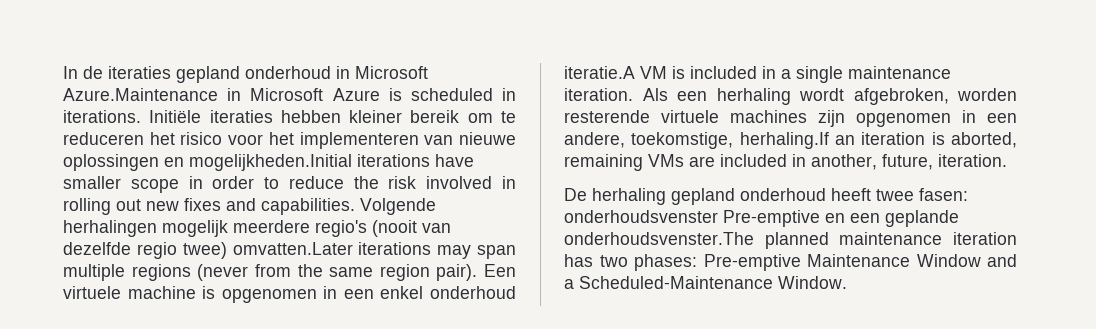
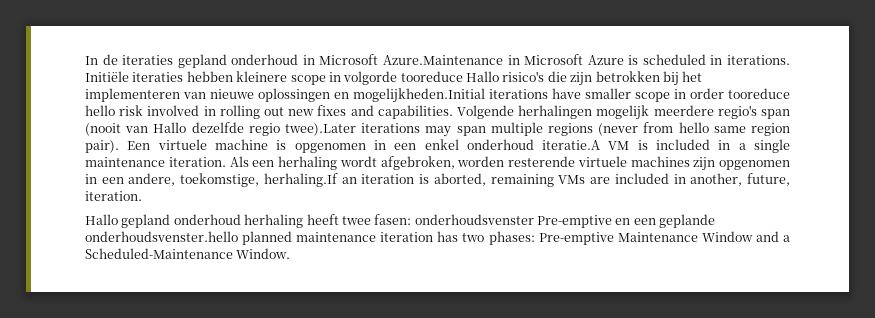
[349,110,516,123] [63,132,264,145] kleiner bereik om te reduceren het risico voor -> [236,71,679,86] kleinere scope in volgorde tooreduce Hallo risico's die zijn betrokken bij
[264,176,379,189] to reduce the -> [728,88,790,99] [85,105,115,116] tooreduce hello
(367, 228) none -> [761,109,790,119] span
(451, 228) none -> [153,122,187,133] Hallo
[182,242,353,259] twee) omvatten.Later -> [285,123,356,136] twee).Later
[297,264,323,277] the -> [678,122,709,133] hello
[564,188,826,205] De herhaling gepland onderhoud -> [85,214,304,228] Hallo gepland onderhoud herhaling
[564,232,754,245] onderhoudsvenster.The -> [85,231,238,242] onderhoudsvenster.hello

